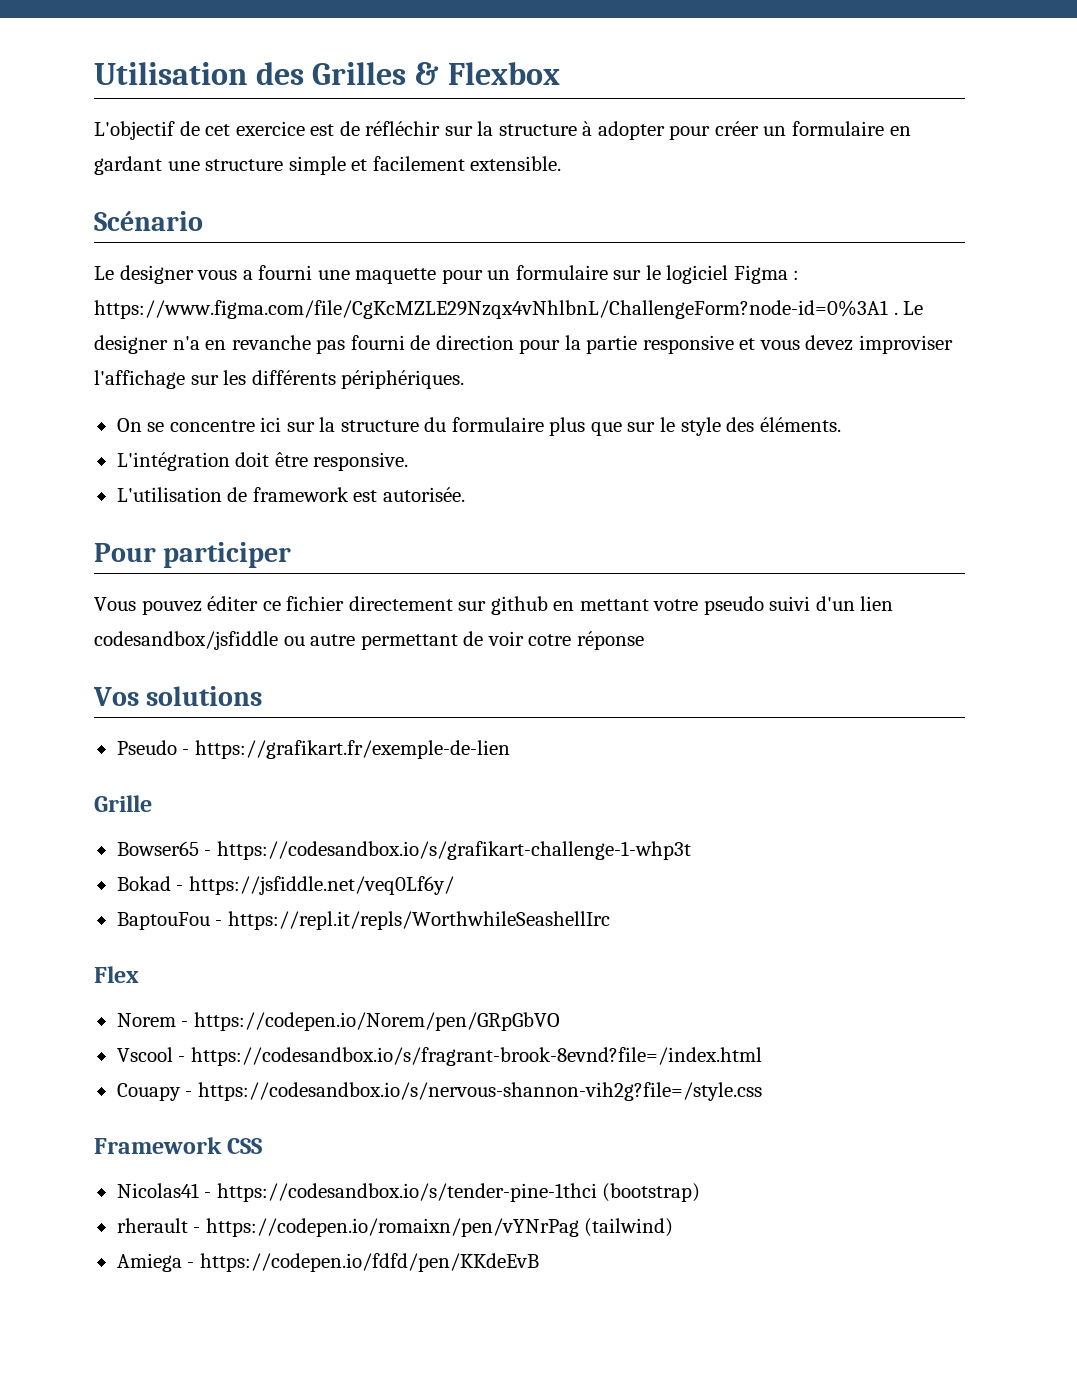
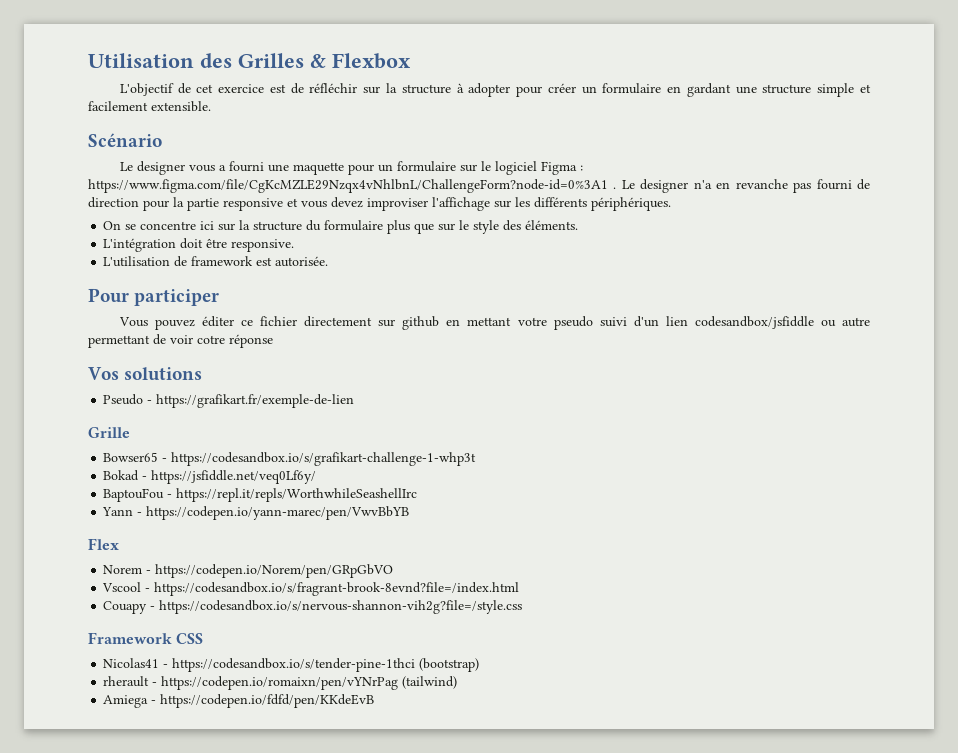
(610, 920) none -> [102,506,410,520] // Yann - https://codepen.io/yann-marec/pen/VwvBbYB

